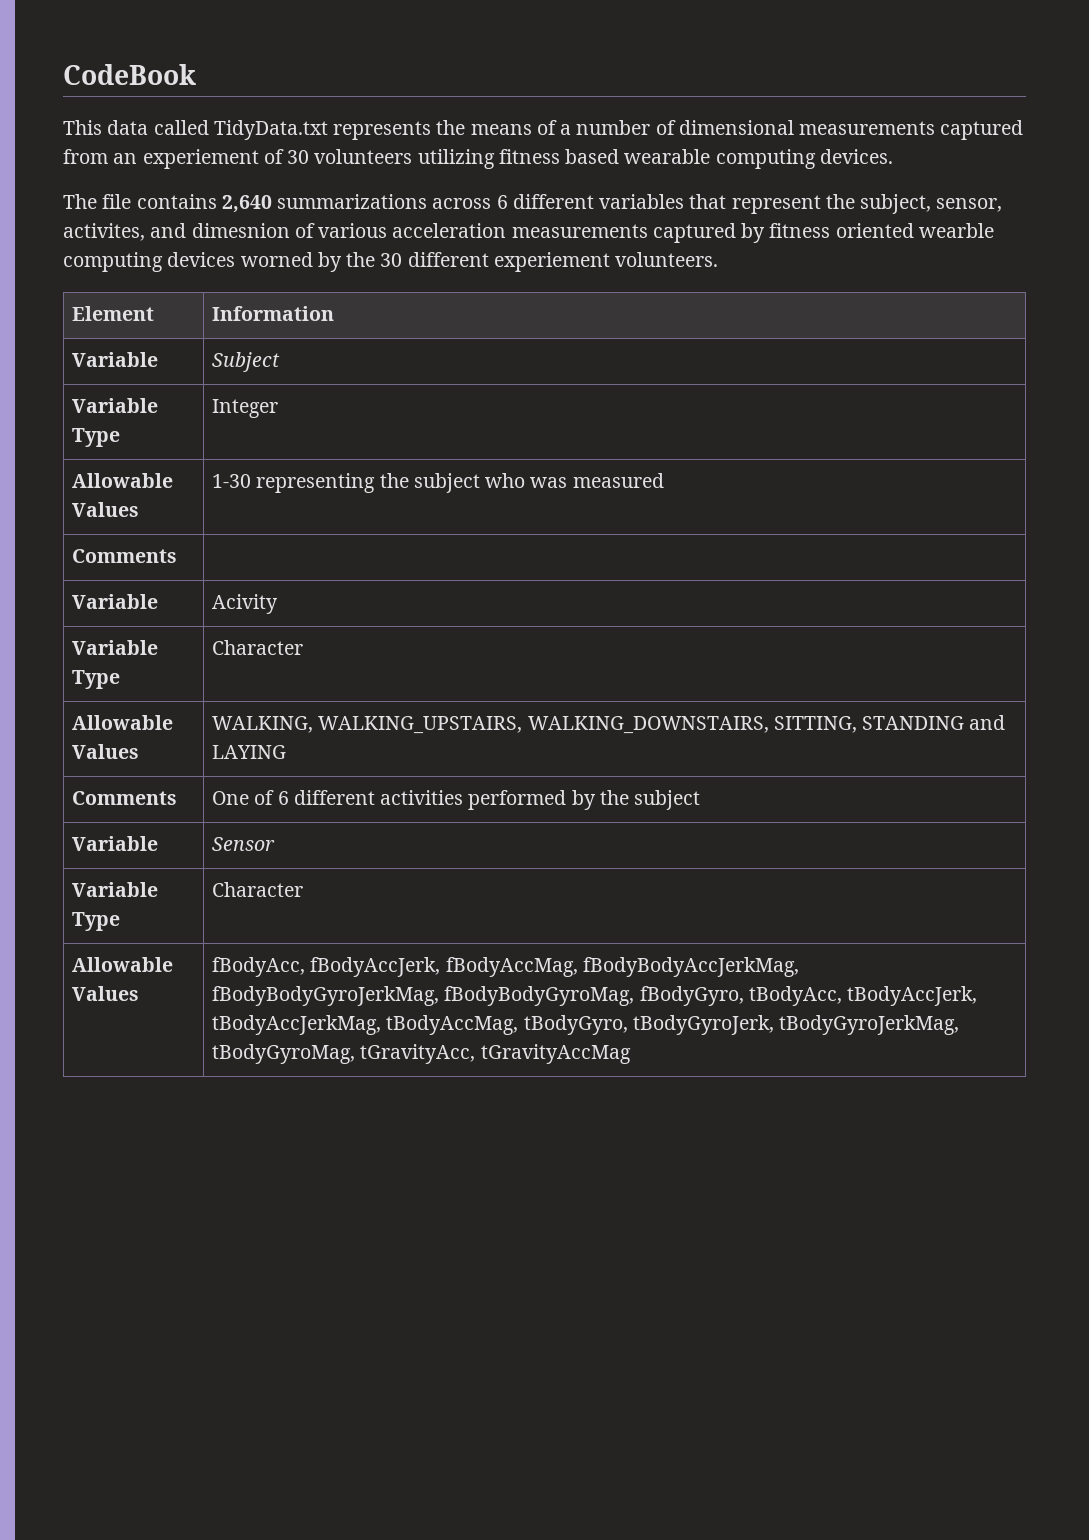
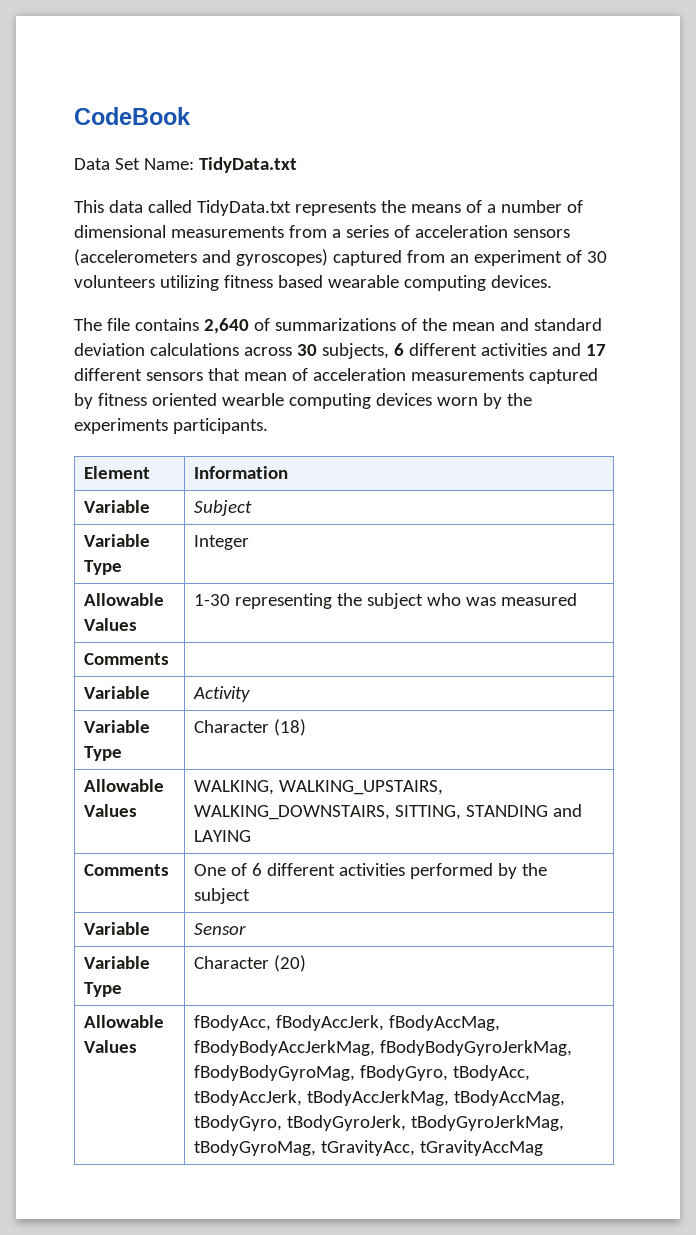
(196, 74) none -> [74,157,297,173] // Data Set Name: TidyData.txt
(936, 128) none -> [288,225,570,238] [74,249,328,266] from a series of acceleration sensors (accelerometers and gyroscopes)
[142,149,259,169] experiement -> [473,250,562,266] experiment
[277,194,1003,214] [63,223,388,241] summarizations across 6 different variables that represent the subject, sensor, activites, and dimesnion of various -> [253,318,602,331] [74,343,606,359] [74,368,308,381] of summarizations of the mean and standard deviation calculations across 30 subjects, 6 different activities and 17 different sensors that mean of
[240,252,719,272] worned by the 30 different experiement volunteers. -> [436,393,532,409] [74,418,268,434] worn by the experiments participants.
[211,594,278,614] [71,640,158,655] [71,670,120,689] [211,640,303,655] Acivity // Variable Type | Character -> [193,686,251,702] [84,720,151,733] [84,746,123,761] [194,719,307,736] Activity // Variable Type | Character (18)
(303, 889) none -> [274,955,307,972] (20)

